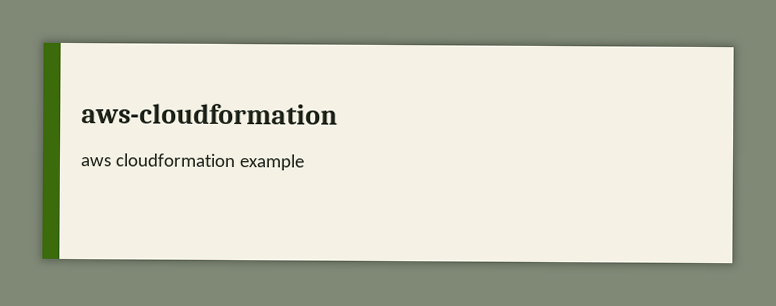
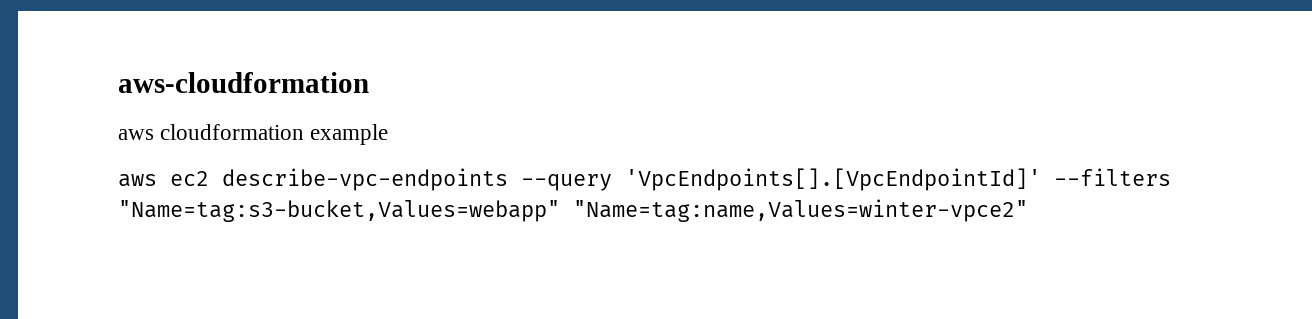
(304, 162) none -> [118,168,1171,191] [118,199,1028,222] // aws ec2 describe-vpc-endpoints --query 'VpcEndpoints[].[VpcEndpointId]' --filters "Name=tag:s3-bucket,Values=webapp" "Name=tag:name,Values=winter-vpce2"

